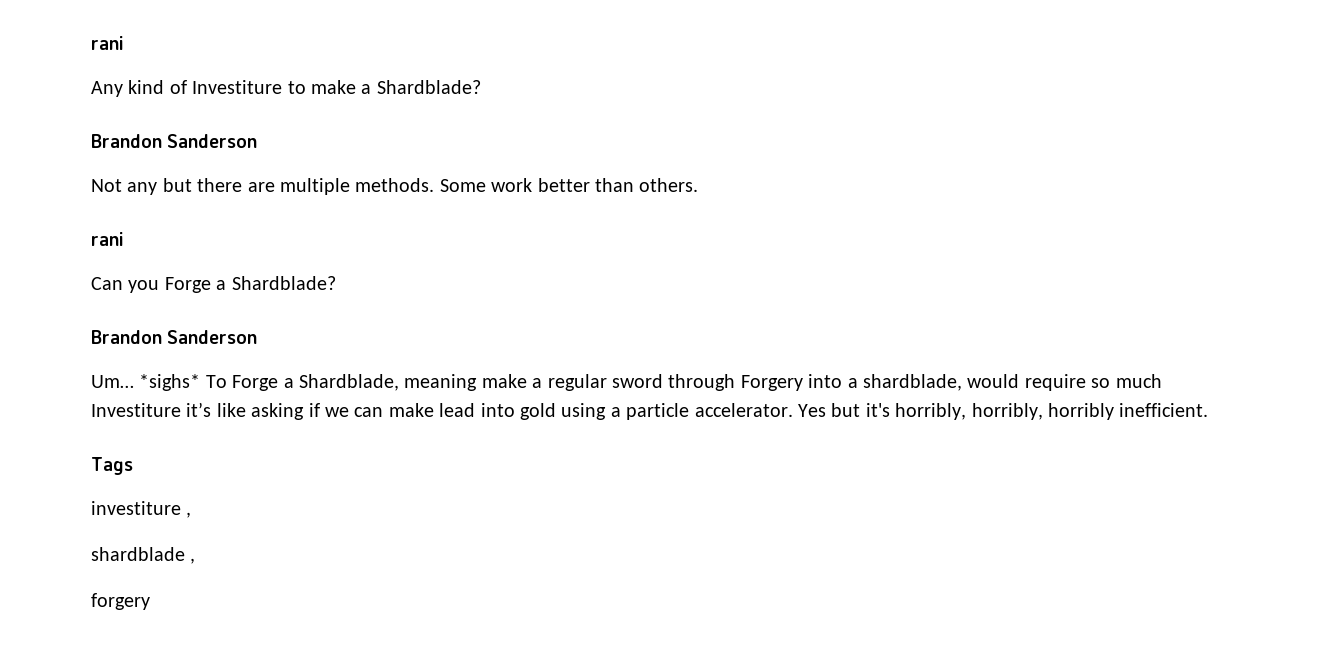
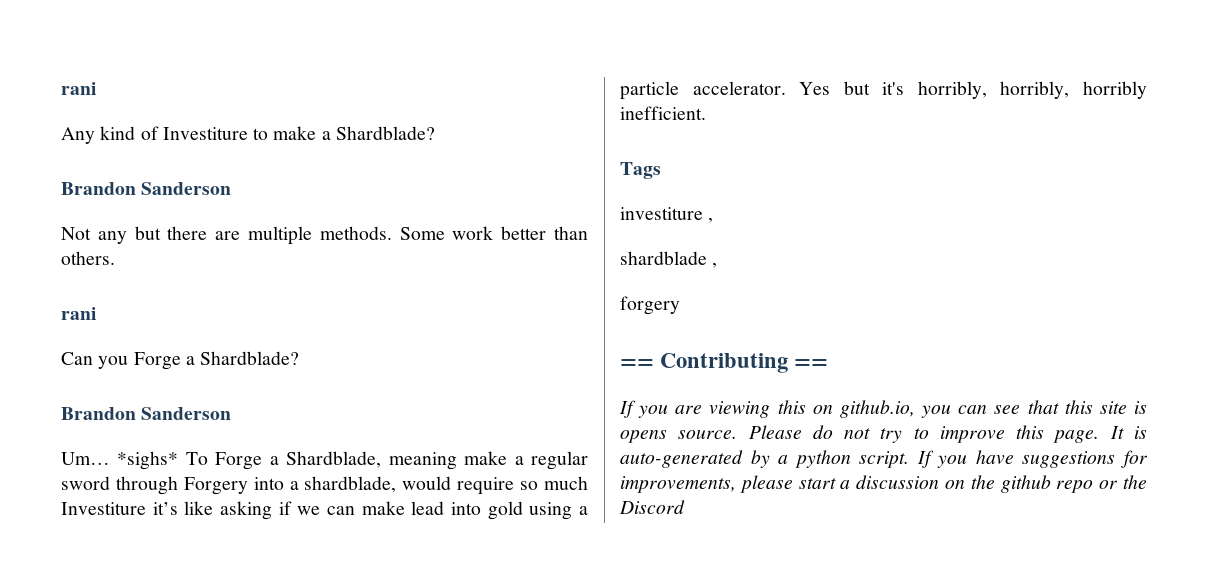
(150, 601) none -> [620,353,829,373] [619,400,1147,418] [620,425,1147,443] [620,450,1148,468] [620,475,1147,493] [619,500,685,514] // == Contributing == // If you are viewing this on github.io, you can see that this site is opens source. Please do not try to improve this page. It is auto-generated by a python script. If you have suggestions for improvements, please start a discussion on the github repo or the Discord

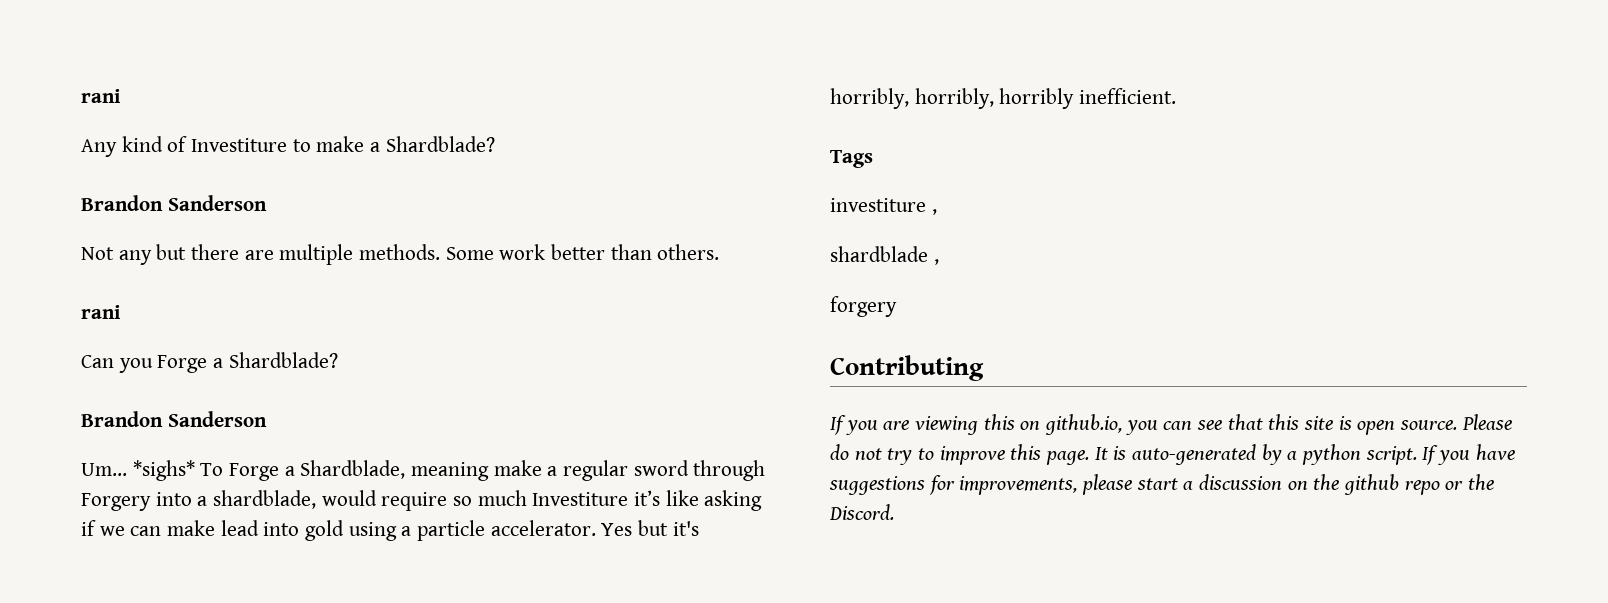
[620,359,654,368] == -> (897, 306) none
[794,359,829,368] == -> (984, 368) none
[620,430,667,443] opens -> [1357,420,1396,435] open
[619,500,685,514] Discord -> [829,504,894,520] Discord.

